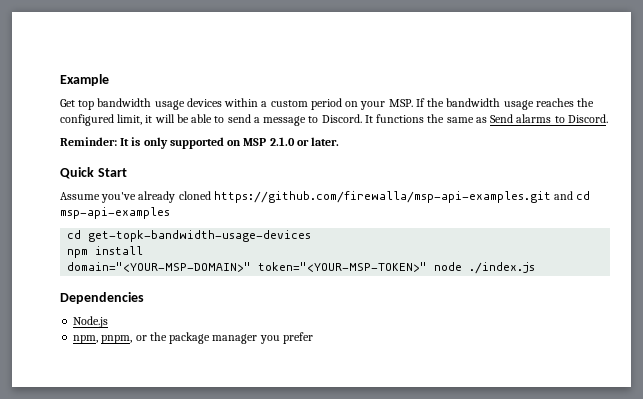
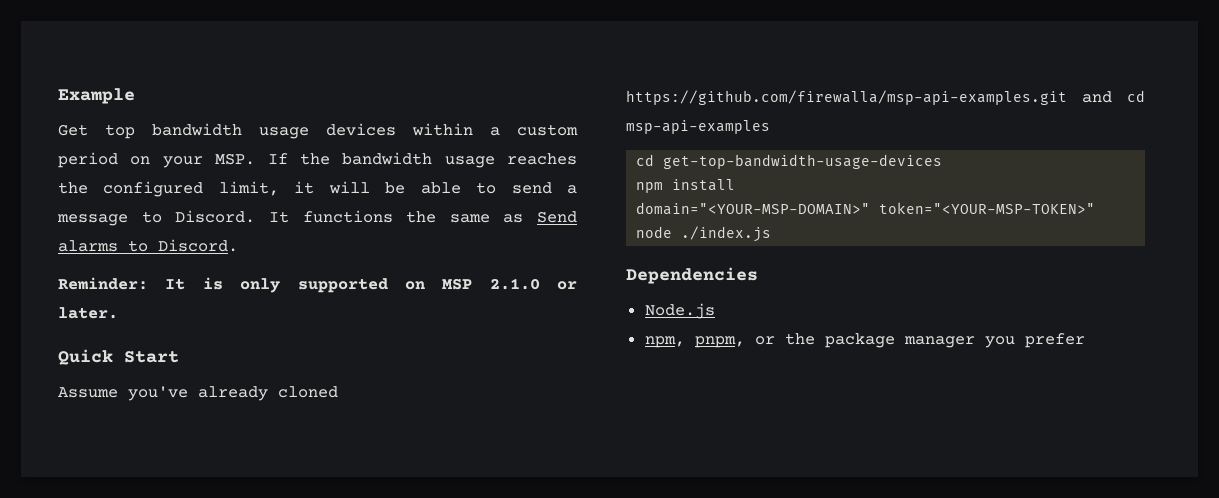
[88,230,312,242] get-topk-bandwidth-usage-devices -> [663,154,943,169] get-top-bandwidth-usage-devices

